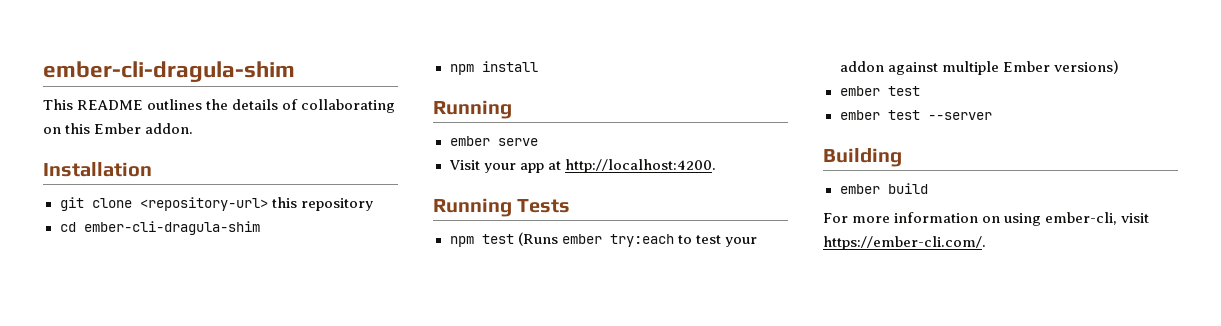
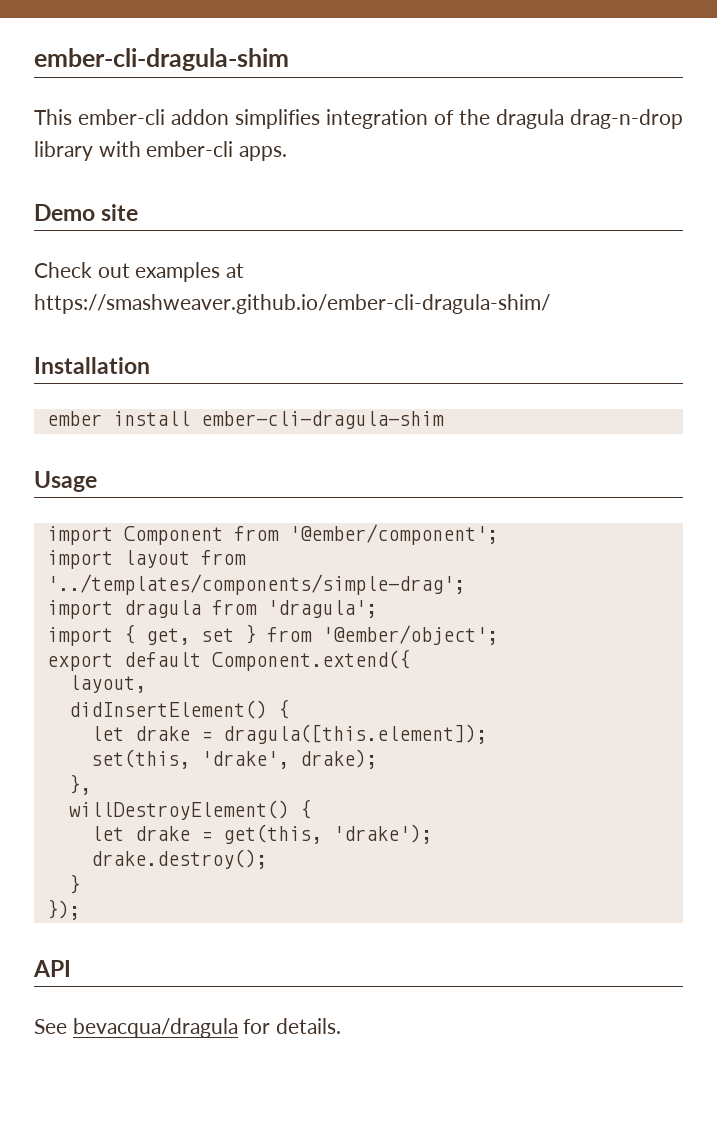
[77,99,396,113] [43,123,194,134] [43,162,152,177] [59,197,373,211] [59,221,260,235] [449,61,538,75] [433,100,512,119] [449,136,538,146] [448,159,716,173] [433,198,571,217] [449,232,757,247] [839,60,1119,75] [839,86,920,96] [839,110,992,120] [823,148,902,167] [839,183,928,194] [823,212,1150,226] [823,236,986,250] README outlines the details of collaborating on this Ember addon. // Installation // git clone <repository-url> this repository // cd ember-cli-dragula-shim // npm install // Running // ember serve // Visit your app at http://localhost:4200. // Running Tests // npm test (Runs ember try:each to test your addon against multiple Ember versions) // ember test // ember test --server // Building // ember build // For more information on using ember-cli, visit https://ember-cli.com/. -> [78,109,683,129] [34,141,288,161] [34,204,139,221] [34,262,245,282] [34,294,550,314] [34,357,150,374] [46,411,444,429] [34,471,97,492] [46,524,498,545] [46,550,246,569] [46,574,465,595] [46,600,377,619] [46,624,498,646] [46,649,410,671] [68,675,146,693] [68,699,289,719] [90,724,487,744] [90,749,377,769] [68,774,91,795] [68,799,311,820] [90,824,432,844] [90,849,267,869] [68,874,80,894] [46,899,80,920] [33,960,71,977] [34,1018,342,1038] ember-cli addon simplifies integration of the dragula drag-n-drop library with ember-cli apps. // Demo site // Check out examples at https://smashweaver.github.io/ember-cli-dragula-shim/ // Installation // ember install ember-cli-dragula-shim // Usage // import Component from '@ember/component'; // import layout from '../templates/components/simple-drag'; // import dragula from 'dragula'; // import { get, set } from '@ember/object'; // export default Component.extend({ // layout, // didInsertElement() { // let drake = dragula([this.element]); // set(this, 'drake', drake); // }, // willDestroyElement() { // let drake = get(this, 'drake'); // drake.destroy(); // } // }); // API // See bevacqua/dragula for details.

